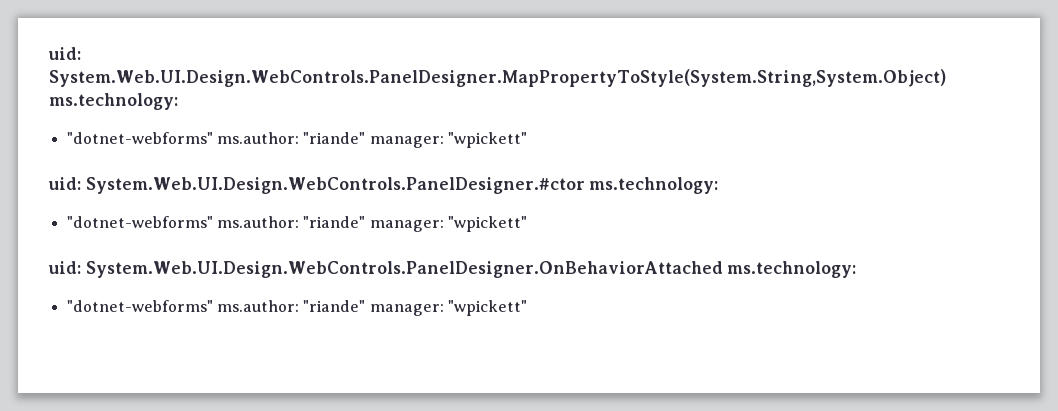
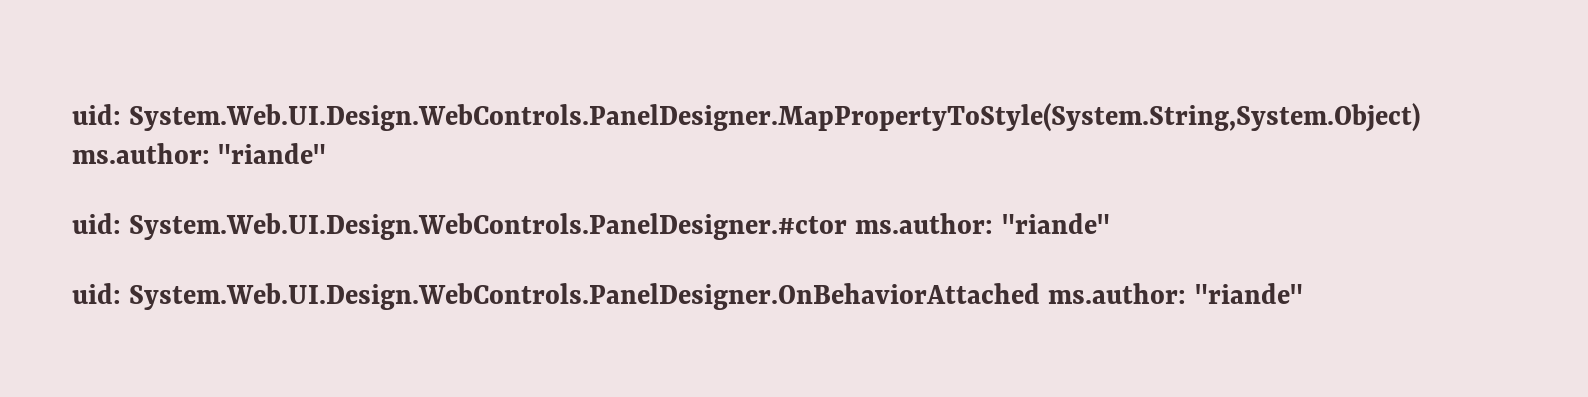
[49,93,178,110] [66,132,527,148] ms.technology: // "dotnet-webforms" ms.author: "riande" manager: "wpickett" -> [72,143,327,164] ms.author: "riande"
[589,177,719,194] [66,216,527,232] ms.technology: // "dotnet-webforms" ms.author: "riande" manager: "wpickett" -> [855,213,1110,234] ms.author: "riande"
[727,261,857,278] [66,300,527,316] ms.technology: // "dotnet-webforms" ms.author: "riande" manager: "wpickett" -> [1048,283,1303,304] ms.author: "riande"

